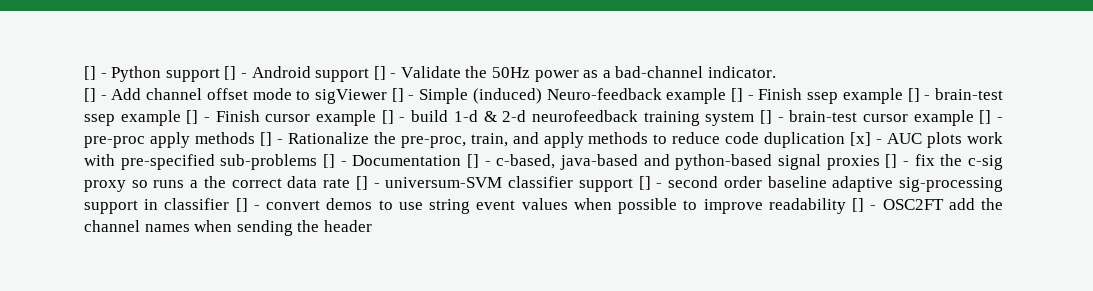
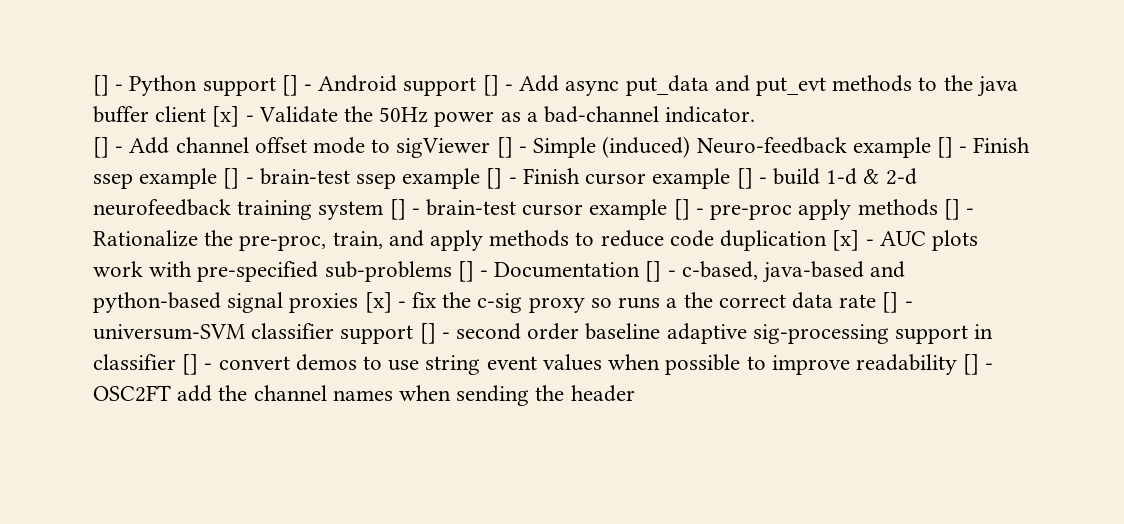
(397, 75) none -> [519,75,1018,97] [93,106,254,127] Add async put_data and put_evt methods to the java buffer client [x] -
[885,154,898,168] [] -> [364,292,392,313] [x]

